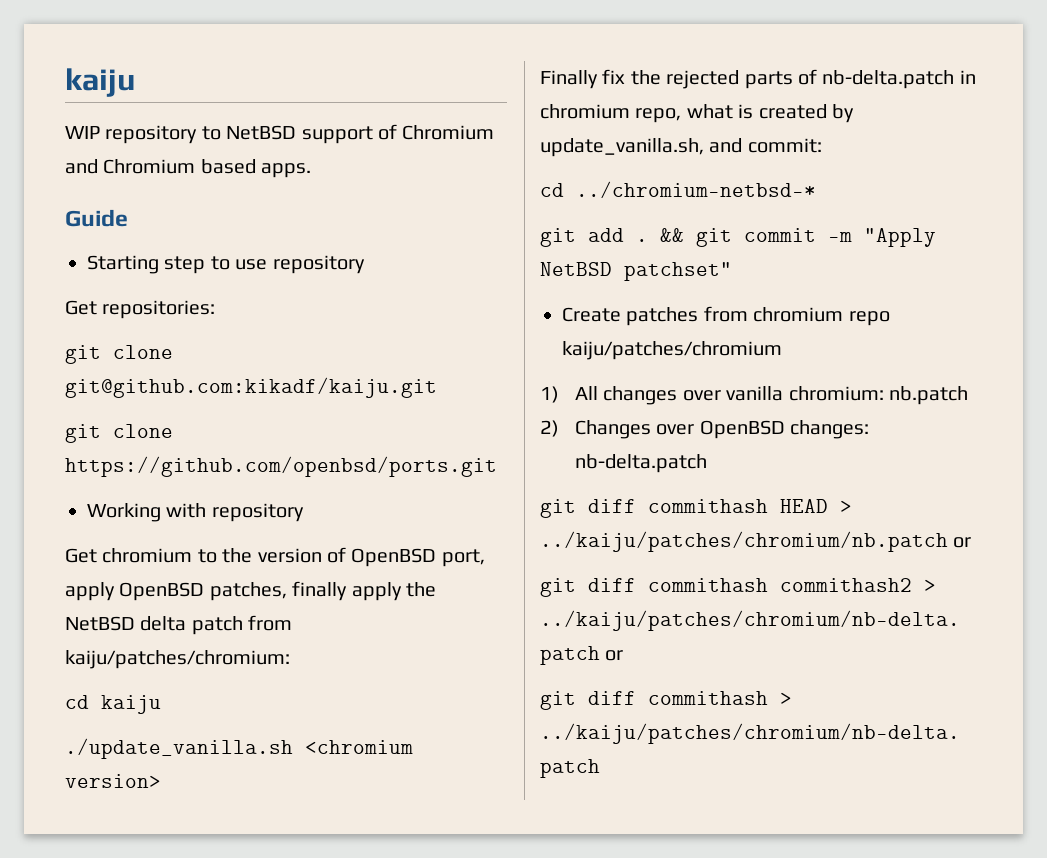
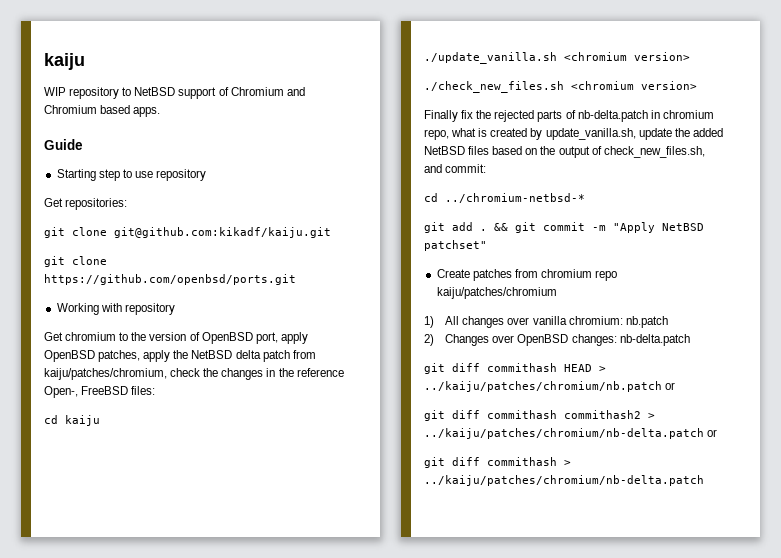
[292,581,348,601] finally -> (141, 356) none
[65,650,290,669] kaiju/patches/chromium: -> [44,368,344,380] [44,386,156,398] kaiju/patches/chromium, check the changes in the reference Open-, FreeBSD files:
(161, 781) none -> [424,81,697,93] // ./check_new_files.sh <chromium version>
(704, 147) none -> [638,128,723,140] [424,146,705,158] update the added NetBSD files based on the output of check_new_files.sh,

